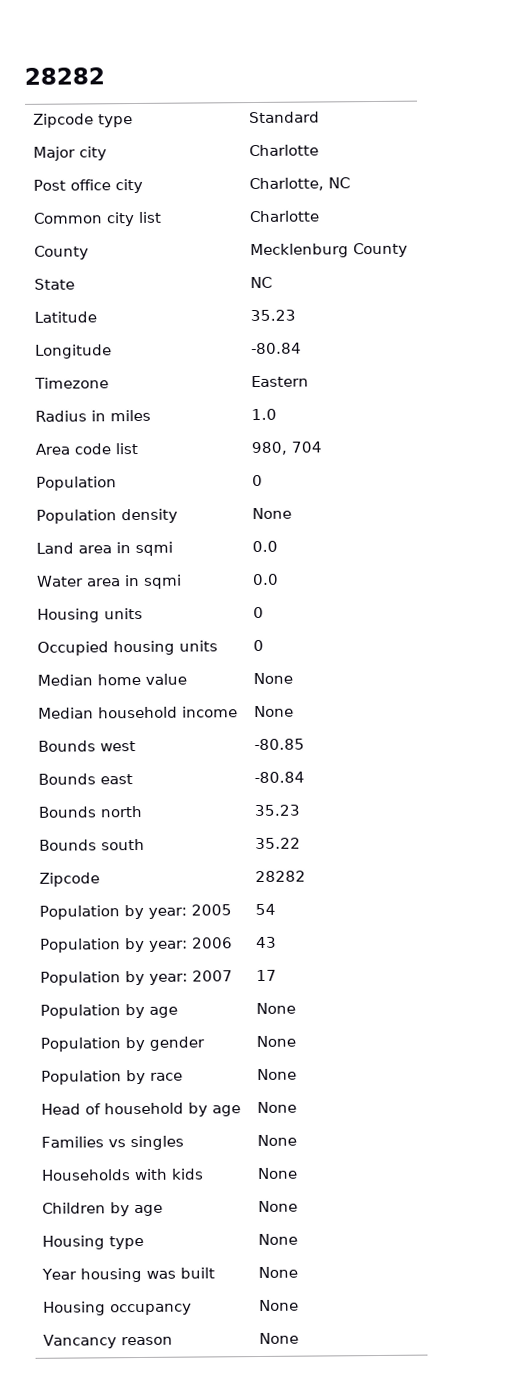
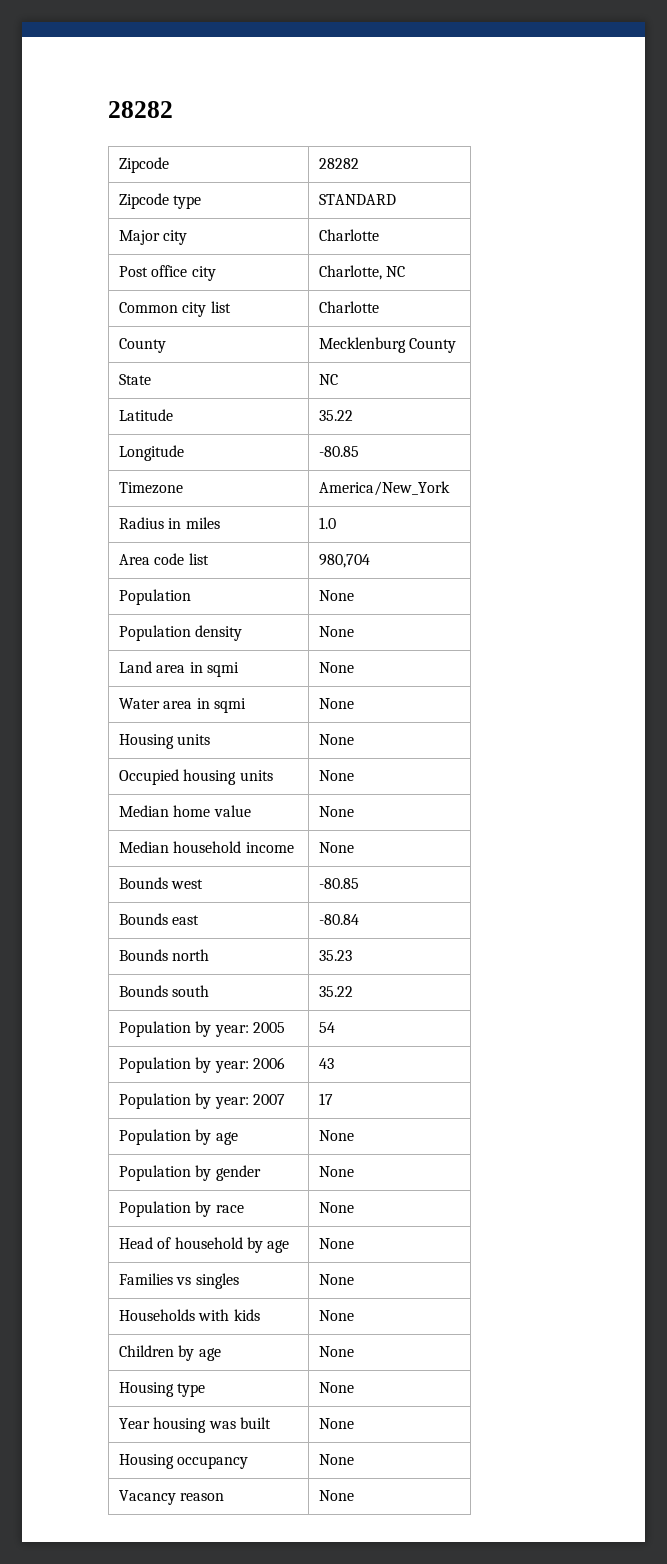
[24,67,105,85] 28282 -> [108,101,173,118] [119,157,170,173] [319,158,360,169] 28282 // Zipcode | 28282
[249,111,321,124] Standard -> [319,194,397,205] STANDARD
[250,309,297,322] 35.23 -> [319,410,354,421] 35.22
[251,342,303,355] -80.84 -> [319,446,360,457] -80.85
[251,375,310,388] Eastern -> [319,481,451,496] America/New_York
[251,441,323,456] [36,476,118,491] [252,474,264,487] 980, 704 // Population | 0 -> [319,554,371,568] [119,589,192,605] [319,590,355,601] 980,704 // Population | None
[252,540,279,553] | 0.0 -> [319,662,355,673] | None
[252,573,280,586] | 0.0 -> [319,698,355,709] | None
[253,606,265,619] | 0 -> [319,734,355,745] | None
[253,639,265,652] | 0 -> [319,770,355,781] | None
[39,872,101,887] [255,870,307,883] // Zipcode | 28282 -> (354, 991) none
[43,1334,118,1349] Vancancy -> [119,1490,177,1505] Vacancy

